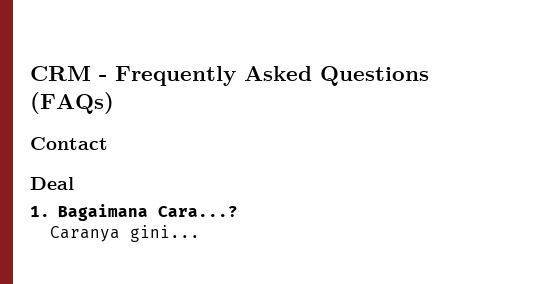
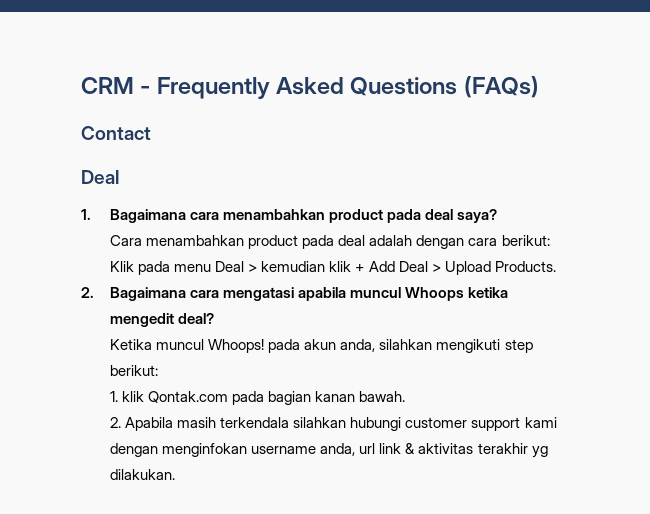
[157,206,238,217] [50,225,201,242] Cara...? // Caranya gini... -> [190,209,498,223] [110,235,550,249] [110,261,556,275] [81,287,509,301] [110,313,215,327] [110,339,533,353] [110,365,159,376] [110,391,406,405] [110,417,557,431] [110,443,548,458] [110,469,176,480] cara menambahkan product pada deal saya? // Cara menambahkan product pada deal adalah dengan cara berikut: Klik pada menu Deal > kemudian klik + Add Deal > Upload Products. // 2. Bagaimana cara mengatasi apabila muncul Whoops ketika mengedit deal? // Ketika muncul Whoops! pada akun anda, silahkan mengikuti step berikut: // 1. klik Qontak.com pada bagian kanan bawah. // 2. Apabila masih terkendala silahkan hubungi customer support kami dengan menginfokan username anda, url link & aktivitas terakhir yg dilakukan.

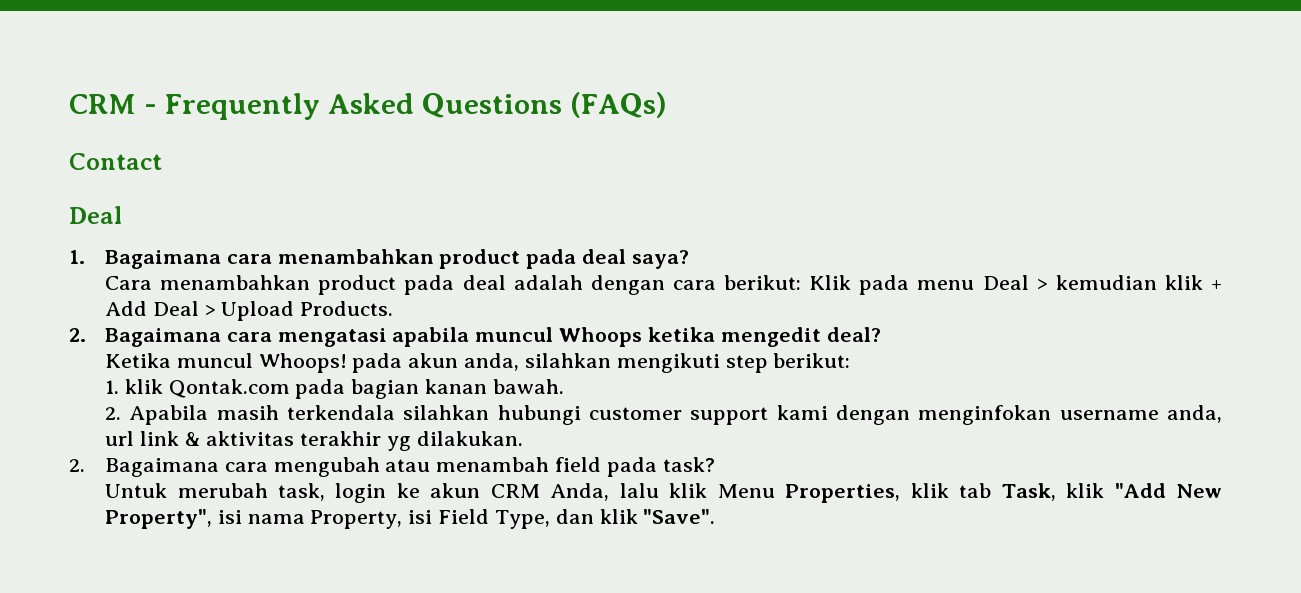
(176, 474) none -> [69,457,715,477] [105,483,1222,503] [105,509,716,529] // 2. Bagaimana cara mengubah atau menambah field pada task? // Untuk merubah task, login ke akun CRM Anda, lalu klik Menu Properties, klik tab Task, klik "Add New Property", isi nama Property, isi Field Type, dan klik "Save".

